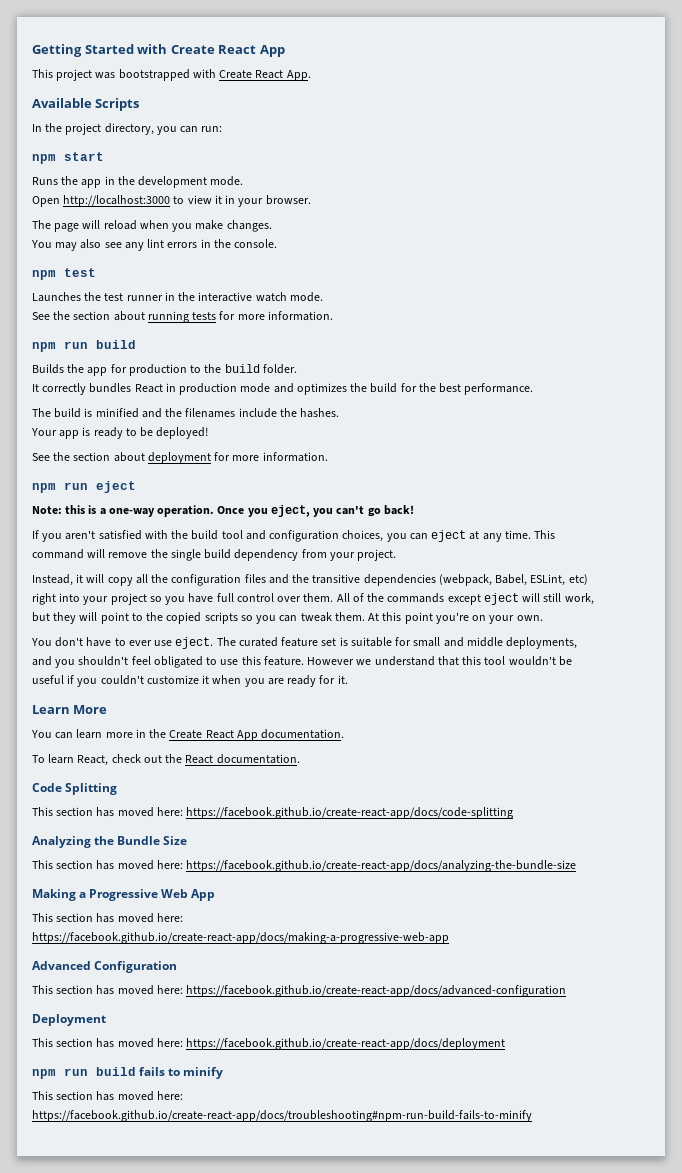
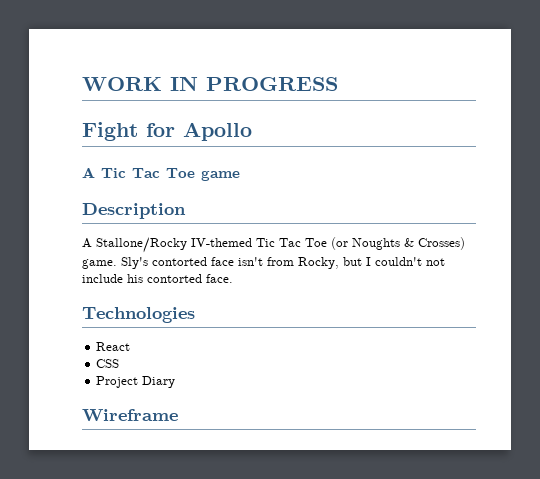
[32,44,285,57] [32,69,311,81] [32,98,140,111] [32,123,223,135] [32,152,104,164] [32,176,244,188] [32,195,311,207] [32,220,272,232] [31,239,278,251] [32,268,96,280] [32,292,323,302] [32,311,333,323] [32,340,136,352] [32,364,297,376] [32,383,534,395] [32,408,340,418] [31,427,209,439] [32,452,328,464] [32,481,136,493] [32,505,414,517] [32,530,556,542] [32,549,397,561] [32,574,588,586] [32,593,594,605] [32,612,543,624] [31,637,578,649] [32,656,572,668] [32,675,348,687] [32,705,108,714] [31,729,345,741] [32,754,300,766] [32,783,118,795] [32,807,514,819] [32,836,188,848] [32,860,577,872] [32,889,216,901] [32,913,183,923] [32,932,449,944] [32,961,178,973] [32,985,567,997] [32,1014,106,1026] [32,1038,506,1050] [32,1067,224,1079] [32,1091,183,1101] [32,1110,532,1122] Getting Started with Create React App // This project was bootstrapped with Create React App. // Available Scripts // In the project directory, you can run: // npm start // Runs the app in the development mode. // Open http://localhost:3000 to view it in your browser. // The page will reload when you make changes. // You may also see any lint errors in the console. // npm test // Launches the test runner in the interactive watch mode. // See the section about running tests for more information. // npm run build // Builds the app for production to the build folder. // It correctly bundles React in production mode and optimizes the build for the best performance. // The build is minified and the filenames include the hashes. // Your app is ready to be deployed! // See the section about deployment for more information. // npm run eject // Note: this is a one-way operation. Once you eject, you can't go back! // If you aren't satisfied with the build tool and configuration choices, you can eject at any time. This command will remove the single build dependency from your project. // Instead, it will copy all the configuration files and the transitive dependencies (webpack, Babel, ESLint, etc) right into your project so you have full control over them. All of the commands except eject will still work, but they will point to the copied scripts so you can tweak them. At this point you're on your own. // You don't have to ever use eject. The curated feature set is suitable for small and middle deployments, and you shouldn't feel obligated to use this feature. However we understand that this tool wouldn't be useful if you couldn't customize it when you are ready for it. // Learn More // You can learn more in the Create React App documentation. // To learn React, check out the React documentation. // Code Splitting // This section has moved here: https://facebook.github.io/create-react-app/docs/code-splitting // Analyzing the Bundle Size // This section has moved here: https://facebook.github.io/create-react-app/docs/analyzing-the-bundle-size // Making a Progressive Web App // This section has moved here: https://facebook.github.io/create-react-app/docs/making-a-progressive-web-app // Advanced Configuration // This section has moved here: https://facebook.github.io/create-react-app/docs/advanced-configuration // Deployment // This section has moved here: https://facebook.github.io/create-react-app/docs/deployment // npm run build fails to minify // This section has moved here: https://facebook.github.io/create-react-app/docs/troubleshooting#npm-run-build-fails-to-minify -> [82,76,338,91] [82,122,252,141] [82,167,240,181] [82,203,186,219] [82,237,465,253] [82,257,445,269] [82,274,233,283] [82,307,195,323] [96,342,131,351] [96,359,120,368] [96,376,176,388] [82,409,178,422] WORK IN PROGRESS // Fight for Apollo // A Tic Tac Toe game // Description // A Stallone/Rocky IV-themed Tic Tac Toe (or Noughts & Crosses) game. Sly's contorted face isn't from Rocky, but I couldn't not include his contorted face. // Technologies // React // CSS // Project Diary // Wireframe

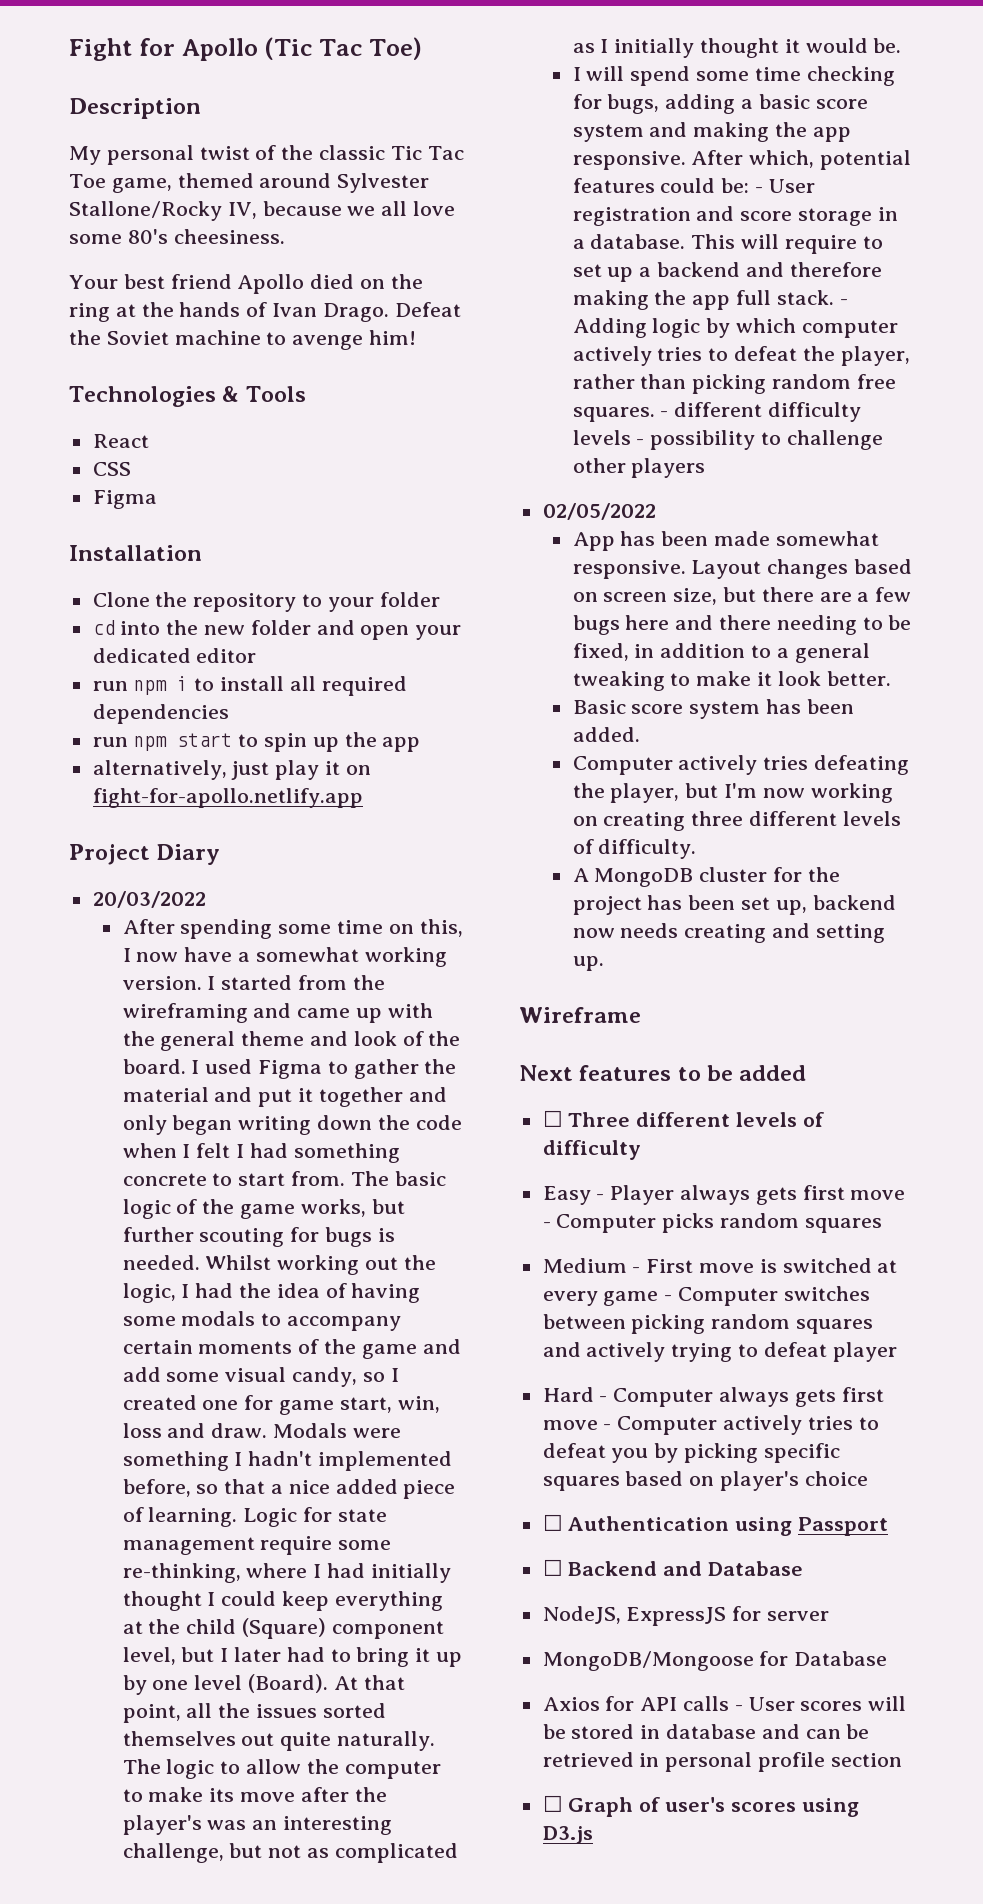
[82,76,338,91] WORK IN PROGRESS // -> (69, 49) none
[82,167,240,181] [82,203,186,219] [82,237,465,253] [82,257,445,269] [82,274,233,283] // A Tic Tac Toe game // Description // A Stallone/Rocky IV-themed Tic Tac Toe (or Noughts & Crosses) game. Sly's contorted face isn't from Rocky, but I couldn't not include his contorted face. -> [264,37,422,60] [69,98,201,119] [69,145,464,165] [69,173,430,193] [69,201,456,221] [69,229,285,244] [69,274,423,294] [69,302,461,322] [69,330,417,350] (Tic Tac Toe) // Description // My personal twist of the classic Tic Tac Toe game, themed around Sylvester Stallone/Rocky IV, because we all love some 80's cheesiness. // Your best friend Apollo died on the ring at the hands of Ivan Drago. Defeat the Soviet machine to avenge him!
(195, 315) none -> [222,386,306,402] & Tools
[96,376,176,388] [82,409,178,422] Project Diary // Wireframe -> [92,490,157,509] [69,545,202,561] [92,592,440,612] [92,620,462,640] [92,648,257,663] [92,676,407,696] [92,704,229,724] [92,732,421,752] [92,760,371,780] [92,788,363,808] [69,844,221,865] [92,891,206,908] [122,919,463,939] [122,947,447,967] [122,975,385,990] [122,1003,433,1023] [122,1031,461,1051] [122,1059,457,1079] [122,1087,447,1107] [122,1115,462,1135] [122,1143,400,1163] [122,1171,446,1186] [122,1199,405,1219] [122,1227,395,1247] [122,1255,436,1275] [122,1283,421,1303] [122,1311,401,1331] [122,1339,461,1359] [122,1367,399,1387] [122,1395,440,1415] [122,1423,401,1438] [122,1451,452,1471] [122,1479,456,1499] [122,1507,387,1527] [122,1536,392,1555] [122,1563,451,1583] [122,1591,443,1611] [122,1618,444,1639] [122,1647,463,1667] [122,1674,405,1695] [122,1703,386,1723] [122,1731,435,1751] [122,1759,441,1779] [122,1787,387,1802] [122,1815,392,1835] [122,1843,458,1863] [572,38,902,58] [572,66,895,86] [572,94,868,114] [572,122,851,142] [572,150,911,170] [572,178,815,193] [572,206,898,226] [572,234,883,254] [572,262,882,282] [572,290,848,310] [572,318,898,338] [572,346,910,366] [572,374,896,394] [572,402,861,422] [572,430,883,450] [572,458,706,478] [542,503,656,520] [572,531,879,551] [572,559,912,579] [572,587,912,605] [572,615,912,635] [572,643,870,663] [572,671,891,691] [572,699,854,719] [572,727,640,742] [572,755,909,775] [572,783,893,803] [572,811,901,831] [572,839,697,859] [572,867,840,887] [572,895,896,915] [572,923,885,943] [572,956,604,971] [519,1007,641,1023] [519,1065,807,1081] [542,1110,824,1127] [542,1140,641,1160] [542,1185,906,1205] [542,1213,882,1233] [542,1258,898,1273] [542,1286,870,1306] [542,1314,874,1334] [542,1342,897,1362] [542,1387,884,1407] [542,1415,879,1435] [542,1443,840,1463] [542,1471,868,1491] [542,1514,889,1536] [542,1559,804,1576] [542,1606,830,1626] [542,1651,888,1671] [542,1696,907,1711] [542,1724,870,1739] [542,1752,902,1772] [542,1795,859,1817] [542,1826,593,1844] Figma // Installation // Clone the repository to your folder // cd into the new folder and open your dedicated editor // run npm i to install all required dependencies // run npm start to spin up the app // alternatively, just play it on fight-for-apollo.netlify.app // Project Diary // 20/03/2022 // After spending some time on this, I now have a somewhat working version. I started from the wireframing and came up with the general theme and look of the board. I used Figma to gather the material and put it together and only began writing down the code when I felt I had something concrete to start from. The basic logic of the game works, but further scouting for bugs is needed. Whilst working out the logic, I had the idea of having some modals to accompany certain moments of the game and add some visual candy, so I created one for game start, win, loss and draw. Modals were something I hadn't implemented before, so that a nice added piece of learning. Logic for state management require some re-thinking, where I had initially thought I could keep everything at the child (Square) component level, but I later had to bring it up by one level (Board). At that point, all the issues sorted themselves out quite naturally. The logic to allow the computer to make its move after the player's was an interesting challenge, but not as complicated as I initially thought it would be. // I will spend some time checking for bugs, adding a basic score system and making the app responsive. After which, potential features could be: - User registration and score storage in a database. This will require to set up a backend and therefore making the app full stack. - Adding logic by which computer actively tries to defeat the player, rather than picking random free squares. - different difficulty levels - possibility to challenge other players // 02/05/2022 // App has been made somewhat responsive. Layout changes based on screen size, but there are a few bugs here and there needing to be fixed, in addition to a general tweaking to make it look better. // Basic score system has been added. // Computer actively tries defeating the player, but I'm now working on creating three different levels of difficulty. // A MongoDB cluster for the project has been set up, backend now needs creating and setting up. // Wireframe // Next features to be added // ☐ Three different levels of difficulty // Easy - Player always gets first move - Computer picks random squares // Medium - First move is switched at every game - Computer switches between picking random squares and actively trying to defeat player // Hard - Computer always gets first move - Computer actively tries to defeat you by picking specific squares based on player's choice // ☐ Authentication using Passport // ☐ Backend and Database // NodeJS, ExpressJS for server // MongoDB/Mongoose for Database // Axios for API calls - User scores will be stored in database and can be retrieved in personal profile section // ☐ Graph of user's scores using D3.js

